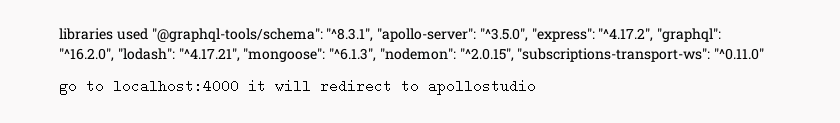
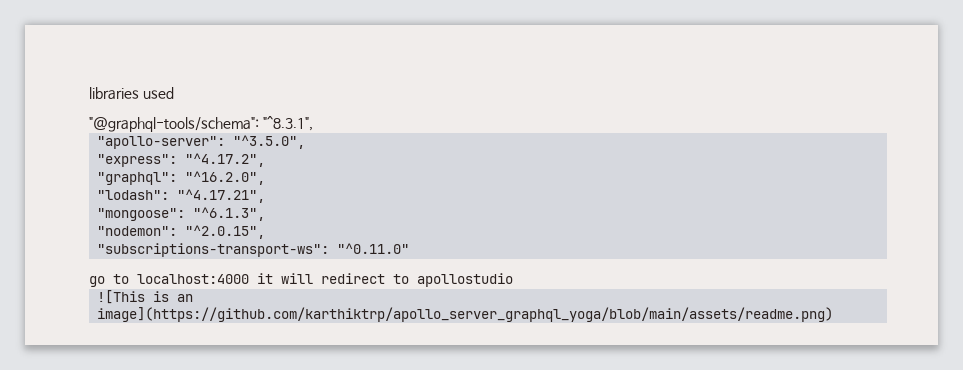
(148, 34) none -> (174, 93) //
(374, 35) none -> (313, 123) //
(528, 35) none -> (306, 142) //
(654, 35) none -> (266, 160) //
(114, 55) none -> (266, 178) //
(240, 55) none -> (266, 196) //
(377, 55) none -> (266, 214) //
(514, 55) none -> (266, 232) //
(536, 87) none -> [97,290,194,304] [97,307,834,322] // ![This is an image](https://github.com/karthiktrp/apollo_server_graphql_yoga/blob/main/assets/readme.png)

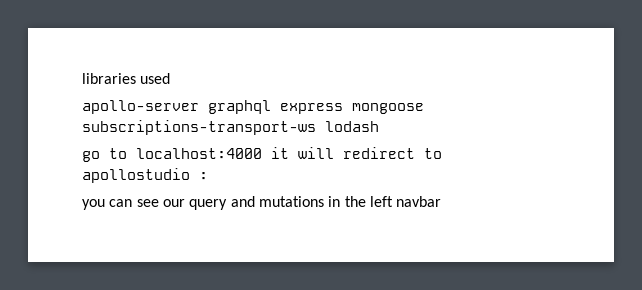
[89,116,313,132] [97,135,306,149] [97,153,266,167] [97,171,266,185] [97,189,266,203] [97,207,266,221] [97,225,266,239] [97,243,410,257] "@graphql-tools/schema": "^8.3.1", // "apollo-server": "^3.5.0", // "express": "^4.17.2", // "graphql": "^16.2.0", // "lodash": "^4.17.21", // "mongoose": "^6.1.3", // "nodemon": "^2.0.15", // "subscriptions-transport-ws": "^0.11.0" -> [82,100,424,114] [82,120,379,135] apollo-server graphql express mongoose subscriptions-transport-ws lodash
[97,290,194,304] [97,307,834,322] // ![This is an image](https://github.com/karthiktrp/apollo_server_graphql_yoga/blob/main/assets/readme.png) -> [199,172,208,180] [82,196,442,210] : // you can see our query and mutations in the left navbar

